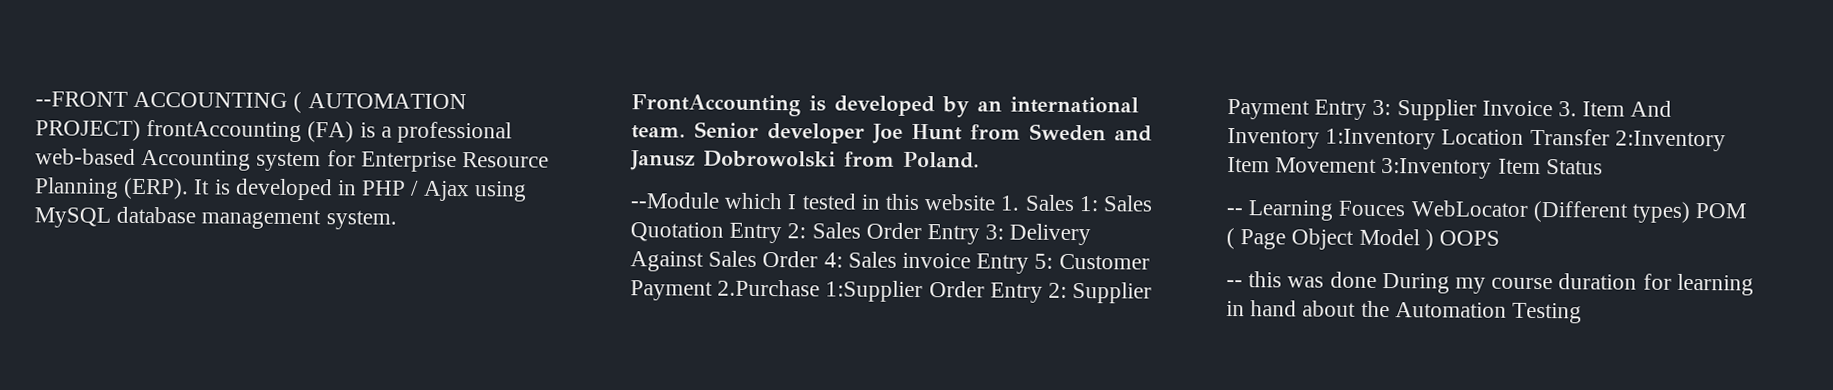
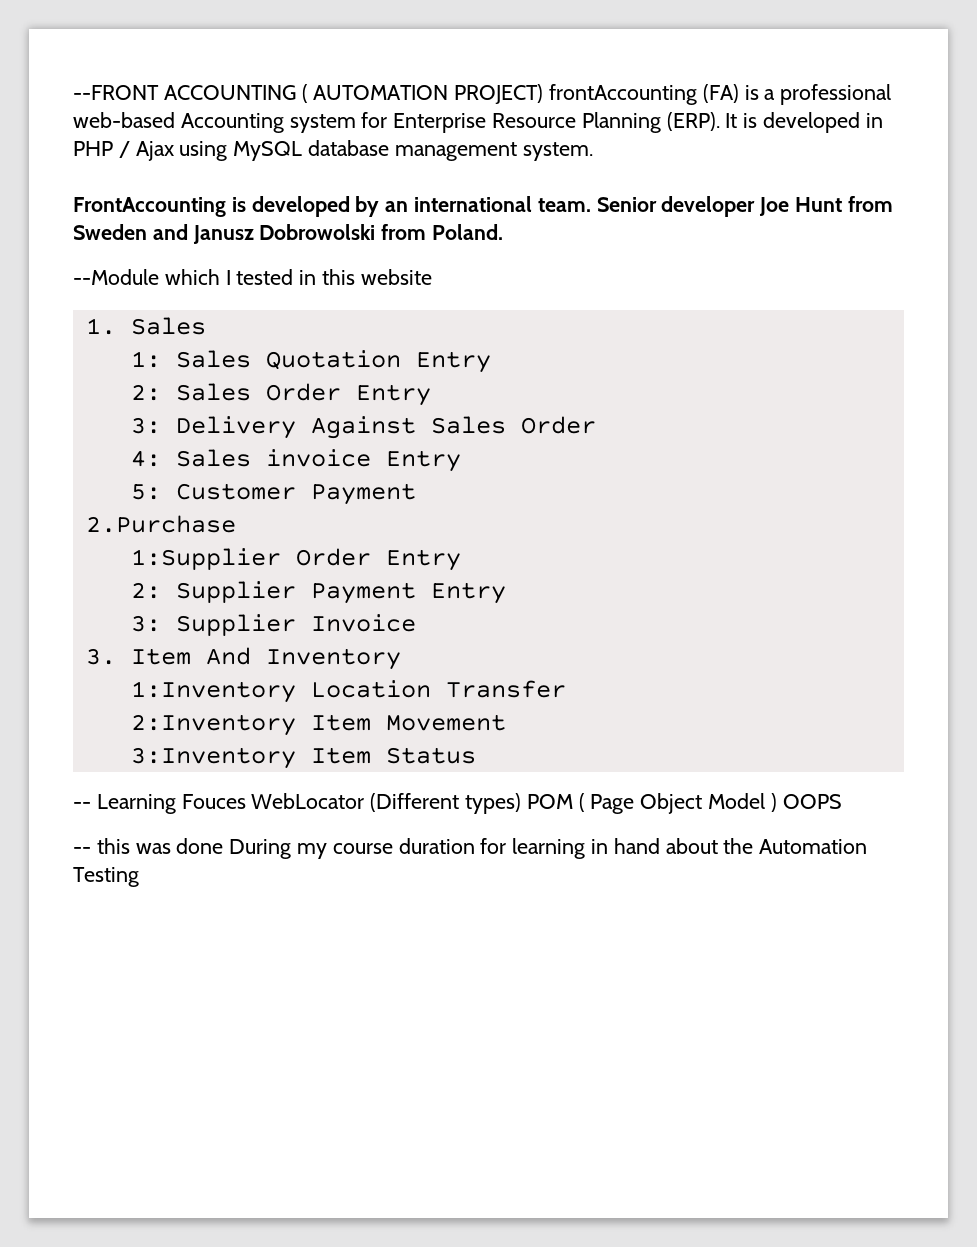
(997, 202) none -> (432, 277) //
(1075, 203) none -> (206, 326) //
(783, 233) none -> (491, 362) //
(981, 234) none -> (431, 395) //
(819, 259) none -> (596, 425) //
(1030, 263) none -> (461, 461) //
(713, 290) none -> (416, 494) //
(821, 288) none -> (236, 524) //
(1043, 292) none -> (461, 560) //
(1368, 109) none -> (506, 593) //
(1553, 108) none -> (416, 623) //
(1320, 138) none -> (401, 659) //
(1610, 137) none -> (566, 689) //
(1378, 165) none -> (506, 722) //

